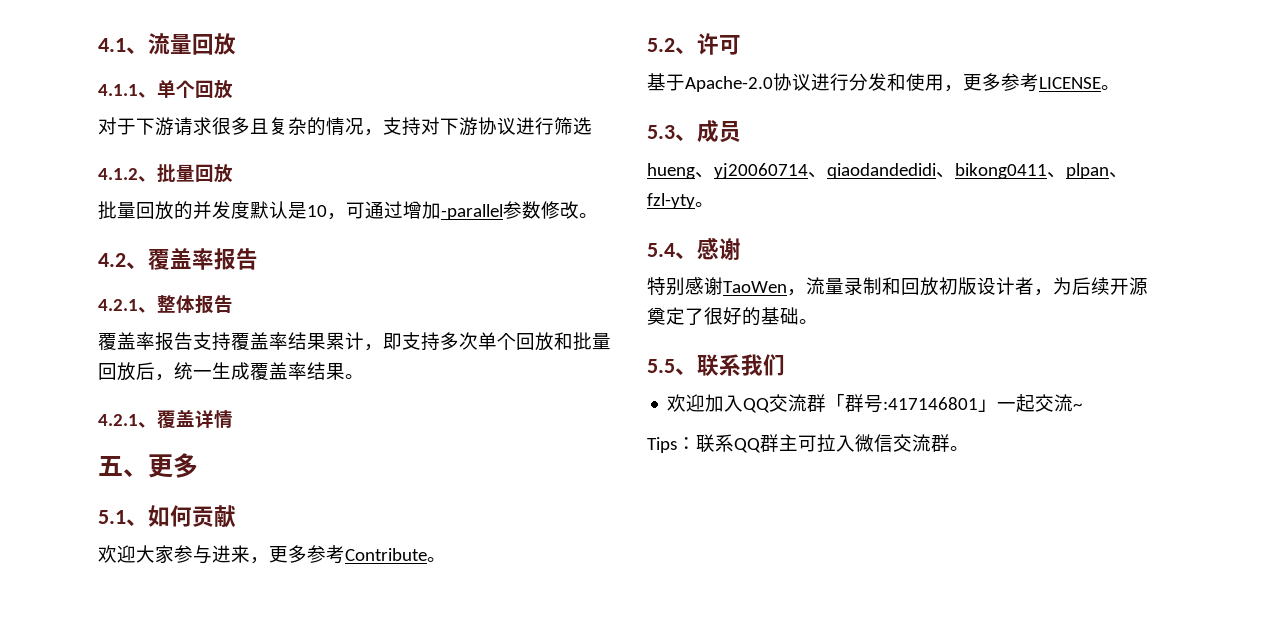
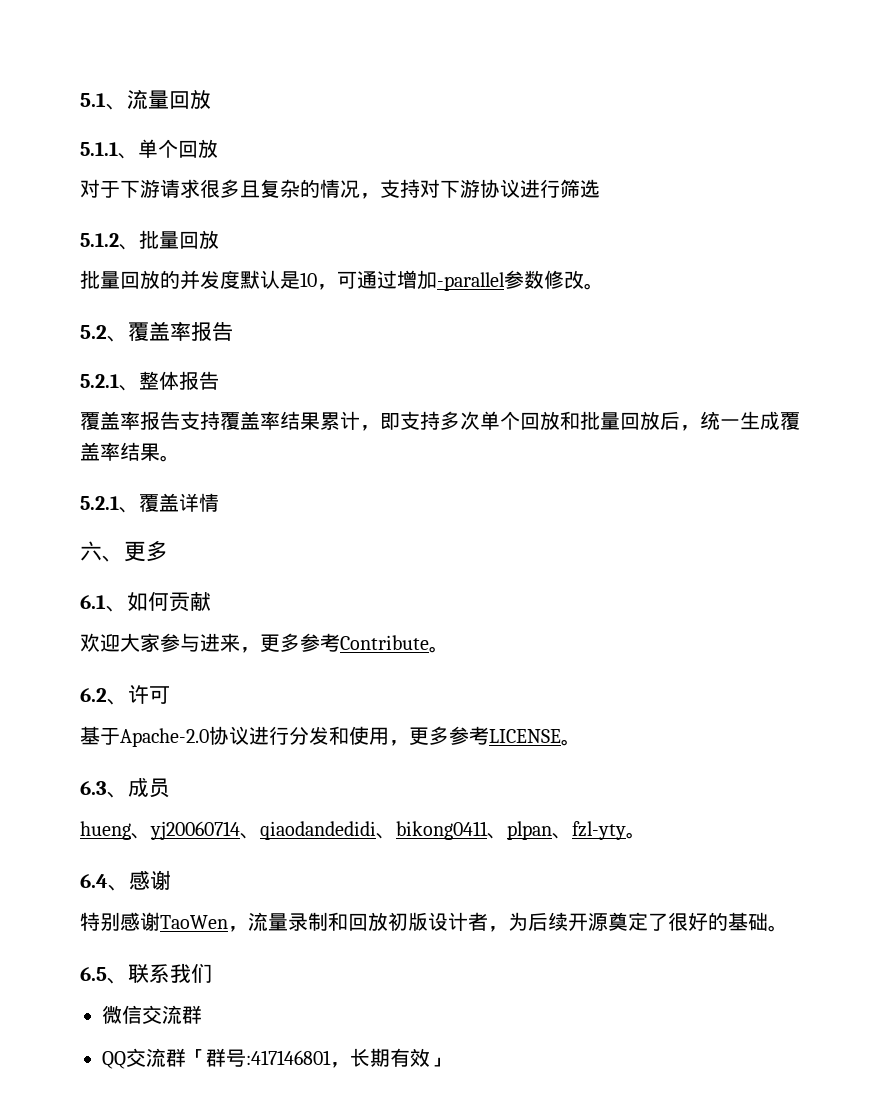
[98,38,126,52] 4.1 -> [80,93,106,107] 5.1
[98,84,138,96] 4.1.1 -> [80,142,118,156] 5.1.1
[98,168,138,180] 4.1.2 -> [80,233,119,247] 5.1.2
[98,253,126,267] 4.2 -> [80,325,107,339] 5.2
[98,299,138,311] 4.2.1 -> [80,374,119,388] 5.2.1
[98,414,138,426] 4.2.1 -> [80,496,119,510] 5.2.1
[98,456,123,476] 五 -> [80,541,102,561] 六
[98,510,126,524] 5.1 -> [80,595,106,609] 6.1
[647,38,675,52] 5.2 -> [80,688,107,702] 6.2
[647,125,675,139] 5.3 -> [80,781,107,795] 6.3
[647,243,675,257] 5.4 -> [80,874,108,888] 6.4
[647,359,675,373] 5.5 -> [80,967,107,981] 6.5
[667,394,744,412] 欢迎加入 -> [102,1005,202,1024] 微信交流群 //
[978,394,1083,412] [647,434,969,453] 」一起交流~ // Tips：联系QQ群主可拉入微信交流群。 -> [330,1048,450,1068] ，长期有效」

